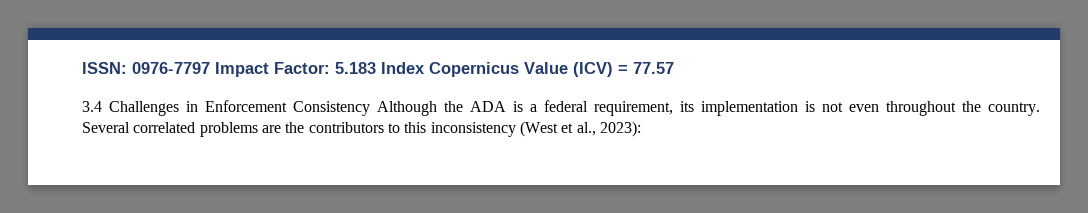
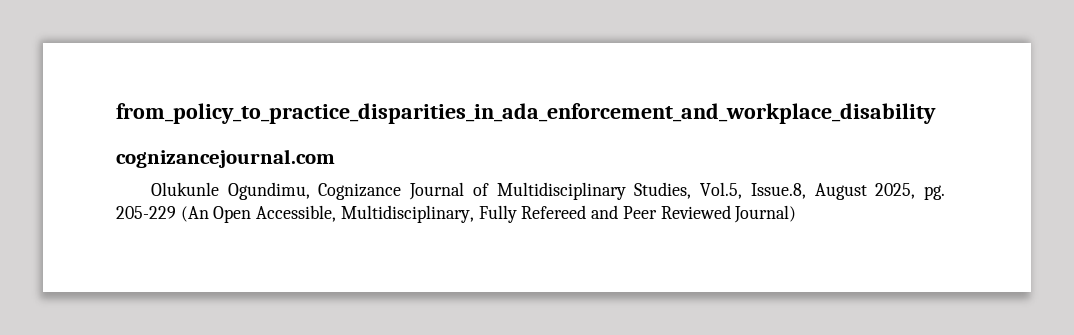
[82,62,674,77] [82,100,1040,116] [82,121,641,137] ISSN: 0976-7797 Impact Factor: 5.183 Index Copernicus Value (ICV) = 77.57 // 3.4 Challenges in Enforcement Consistency Although the ADA is a federal requirement, its implementation is not even throughout the country. Several correlated problems are the contributors to this inconsistency (West et al., 2023): -> [116,103,936,124] [116,149,335,168] [151,182,945,200] [116,205,797,223] from_policy_to_practice_disparities_in_ada_enforcement_and_workplace_disability // cognizancejournal.com // Olukunle Ogundimu, Cognizance Journal of Multidisciplinary Studies, Vol.5, Issue.8, August 2025, pg. 205-229 (An Open Accessible, Multidisciplinary, Fully Refereed and Peer Reviewed Journal)

